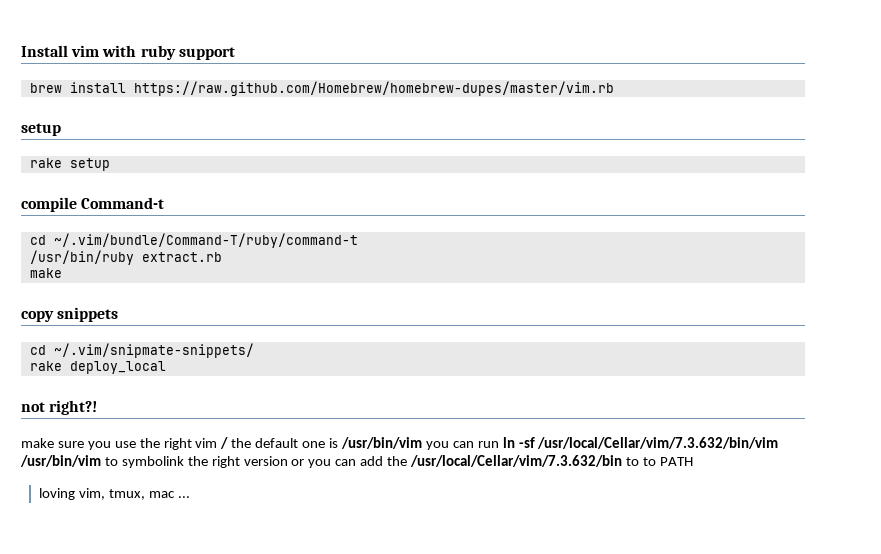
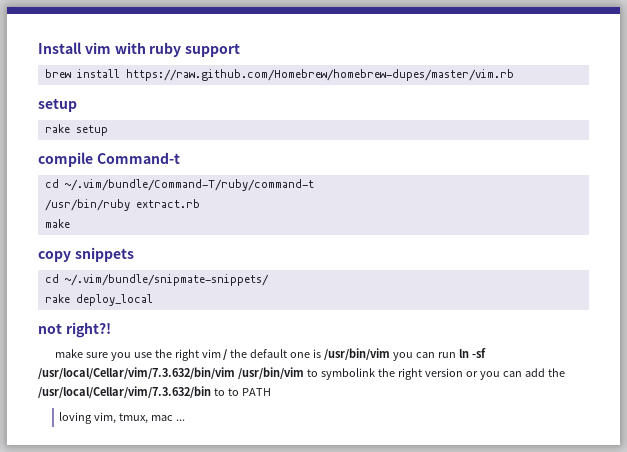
[53,343,254,358] ~/.vim/snipmate-snippets/ -> [64,274,269,286] ~/.vim/bundle/snipmate-snippets/

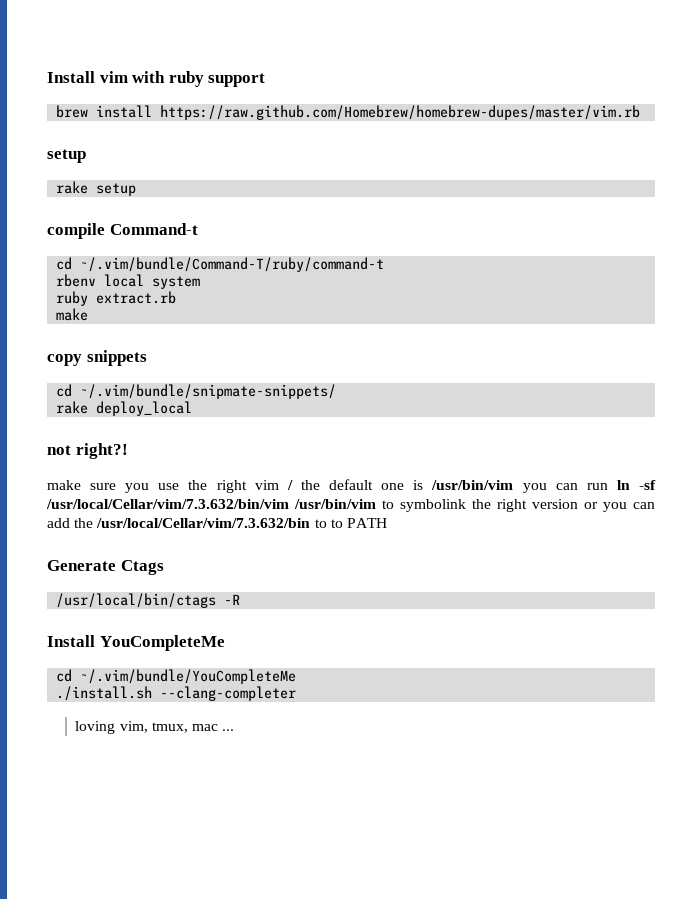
[44,199,130,211] /usr/bin/ruby -> [56,274,201,289] [56,291,89,306] rbenv local system // ruby
(271, 392) none -> [47,560,164,575] [56,593,241,608] [47,635,225,651] [56,669,297,684] [56,686,297,701] // Generate Ctags // /usr/local/bin/ctags -R // Install YouCompleteMe // cd ~/.vim/bundle/YouCompleteMe // ./install.sh --clang-completer

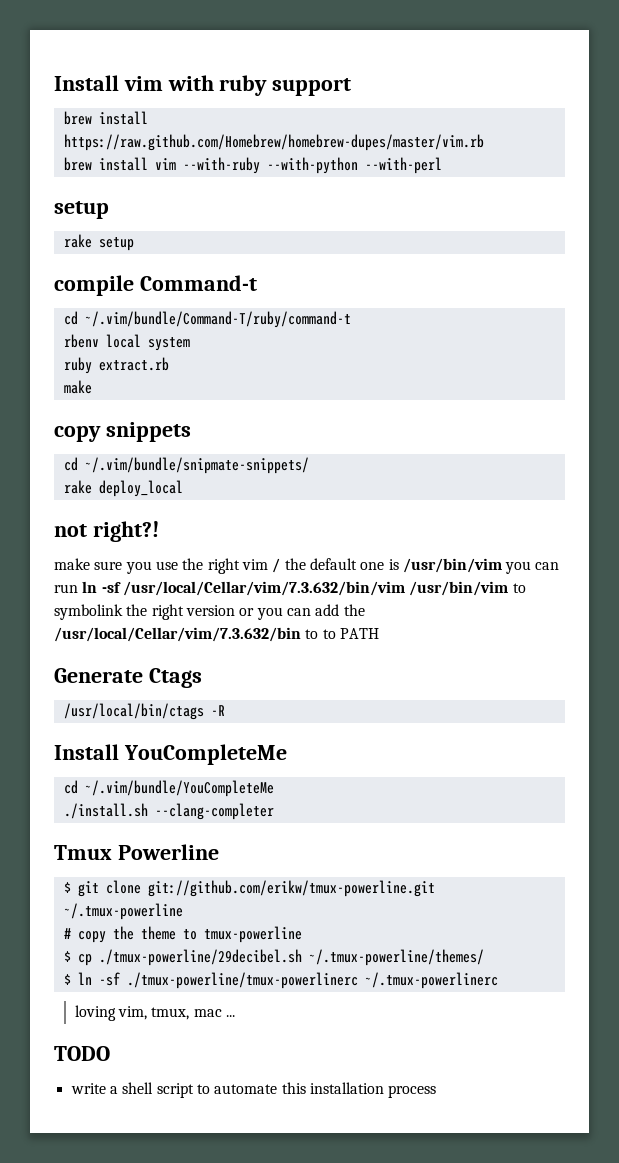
(641, 112) none -> [63,157,442,174] // brew install vim --with-ruby --with-python --with-perl
(297, 693) none -> [54,844,219,860] [63,880,435,897] [63,903,183,920] [63,926,302,943] [63,949,484,966] [63,972,498,989] // Tmux Powerline // $ git clone git://github.com/erikw/tmux-powerline.git ~/.tmux-powerline // # copy the theme to tmux-powerline // $ cp ./tmux-powerline/29decibel.sh ~/.tmux-powerline/themes/ // $ ln -sf ./tmux-powerline/tmux-powerlinerc ~/.tmux-powerlinerc
(235, 730) none -> [54,1046,110,1061] [70,1082,437,1098] // TODO // write a shell script to automate this installation process

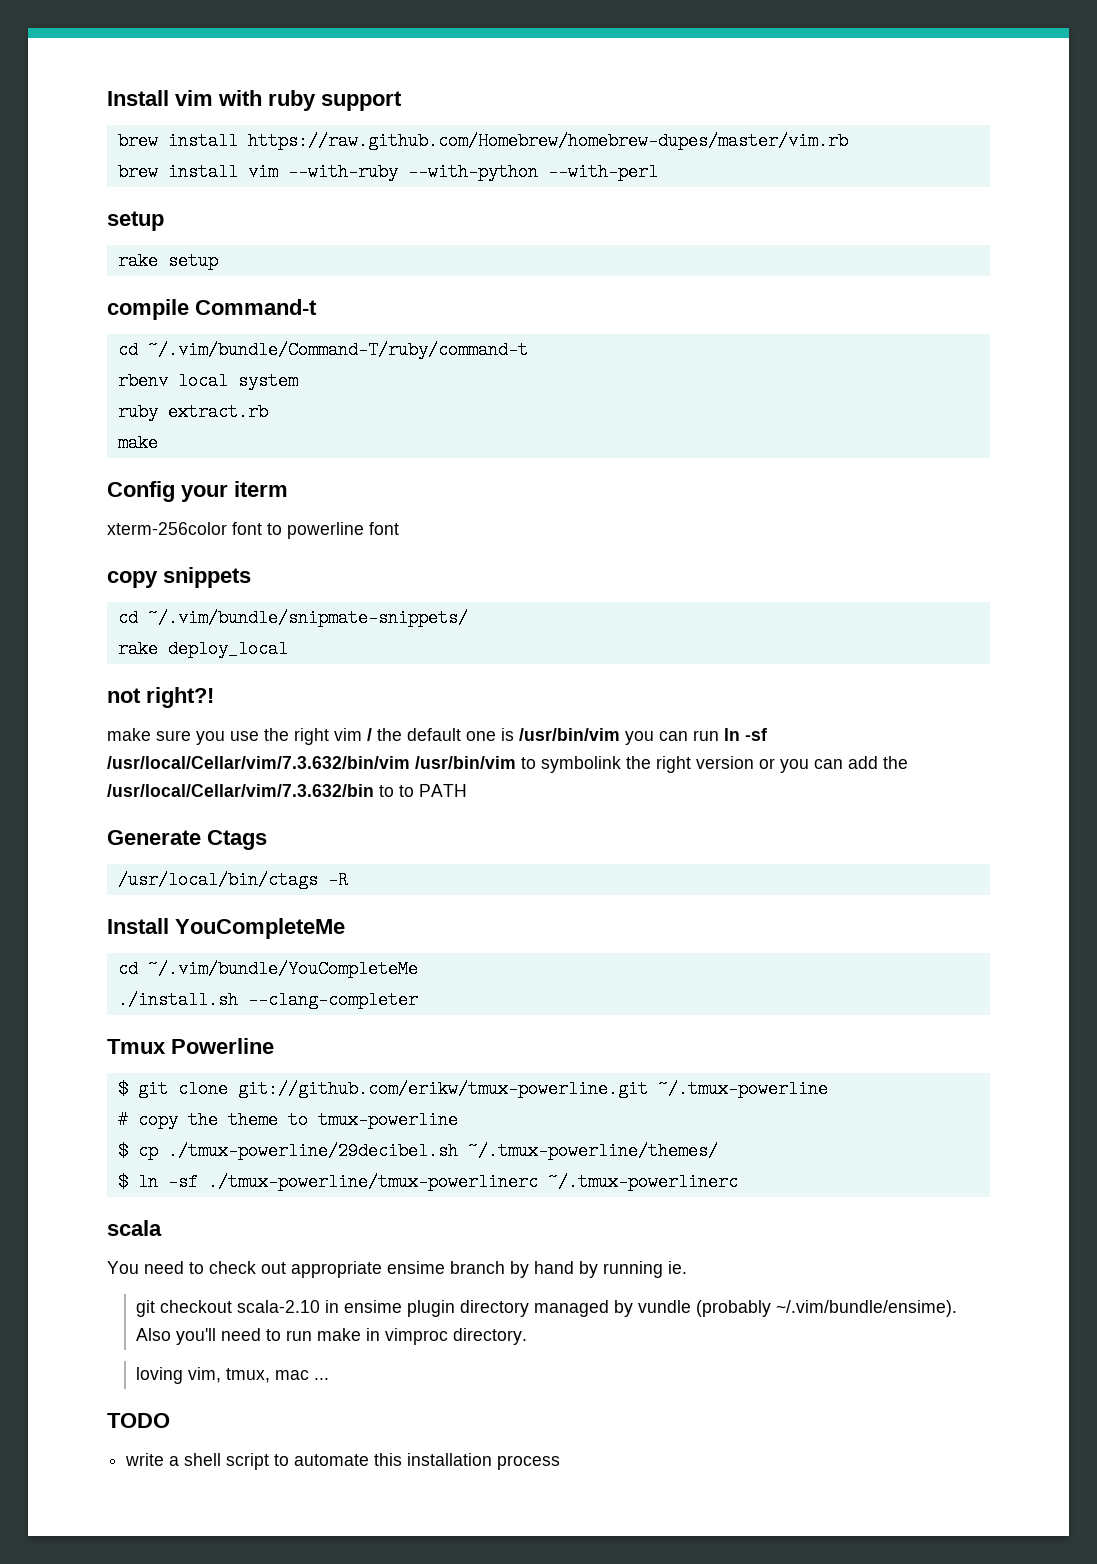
(92, 387) none -> [107,481,288,502] [107,522,399,539] // Config your iterm // xterm-256color font to powerline font
(498, 980) none -> [107,1220,162,1236] [107,1261,687,1278] [135,1300,957,1317] [135,1328,527,1345] // scala // You need to check out appropriate ensime branch by hand by running ie. // git checkout scala-2.10 in ensime plugin directory managed by vundle (probably ~/.vim/bundle/ensime). Also you'll need to run make in vimproc directory.

